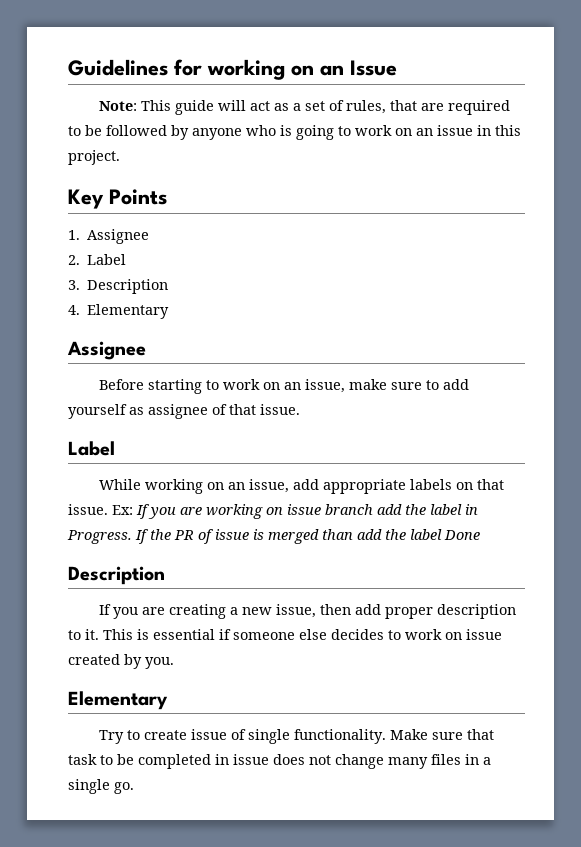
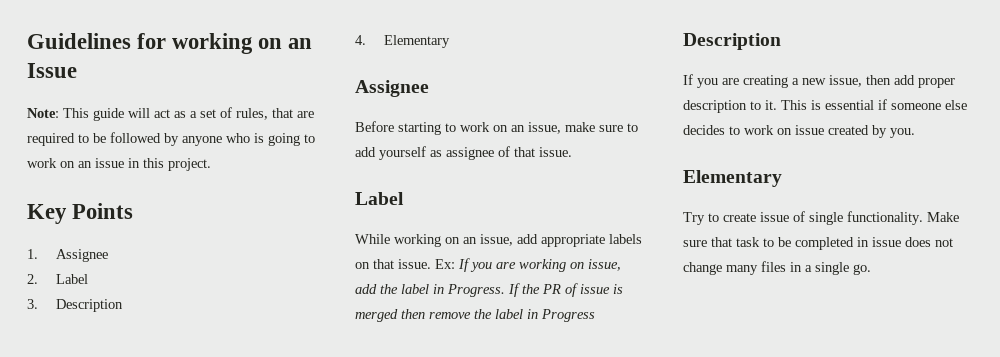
[287,504,373,515] issue branch -> [588,259,621,271] issue,
[322,529,480,540] than add the label Done -> [401,309,595,322] then remove the label in Progress

